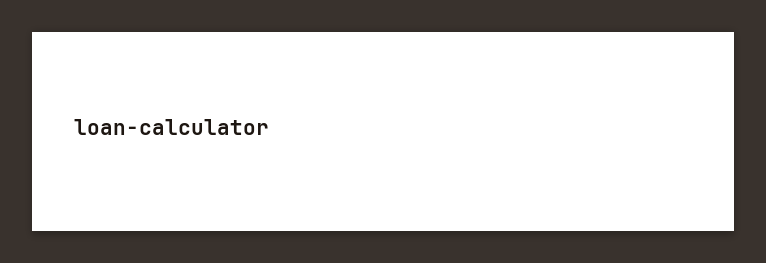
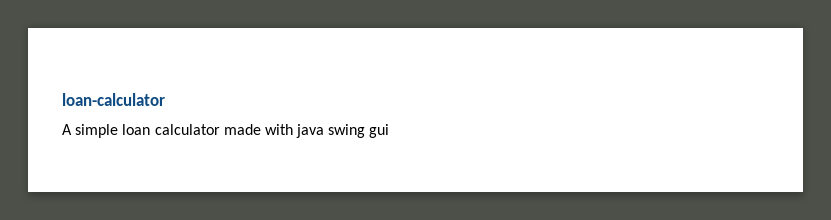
(269, 127) none -> [62,124,390,138] // A simple loan calculator made with java swing gui

